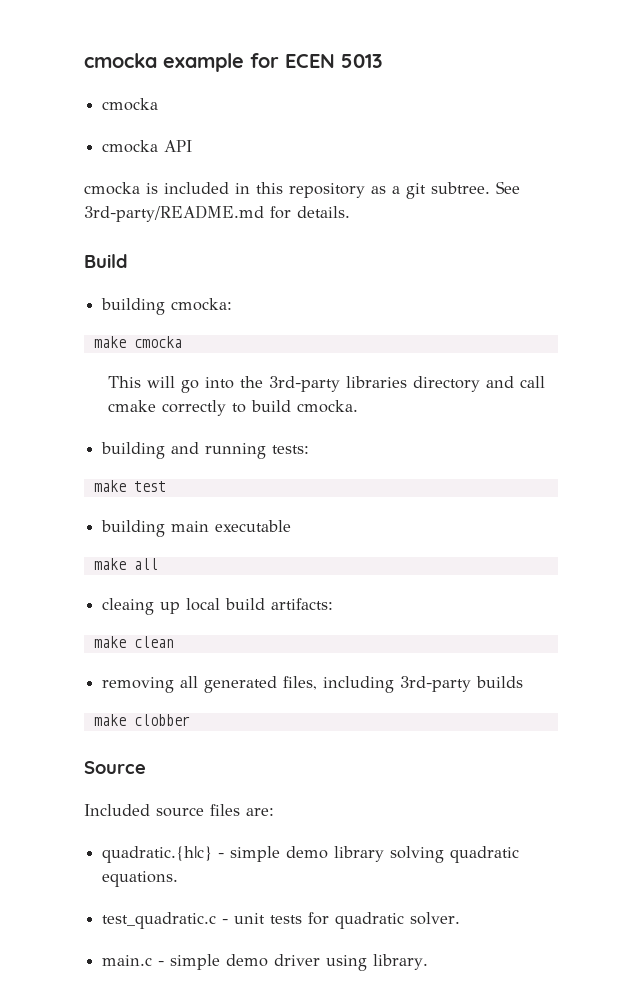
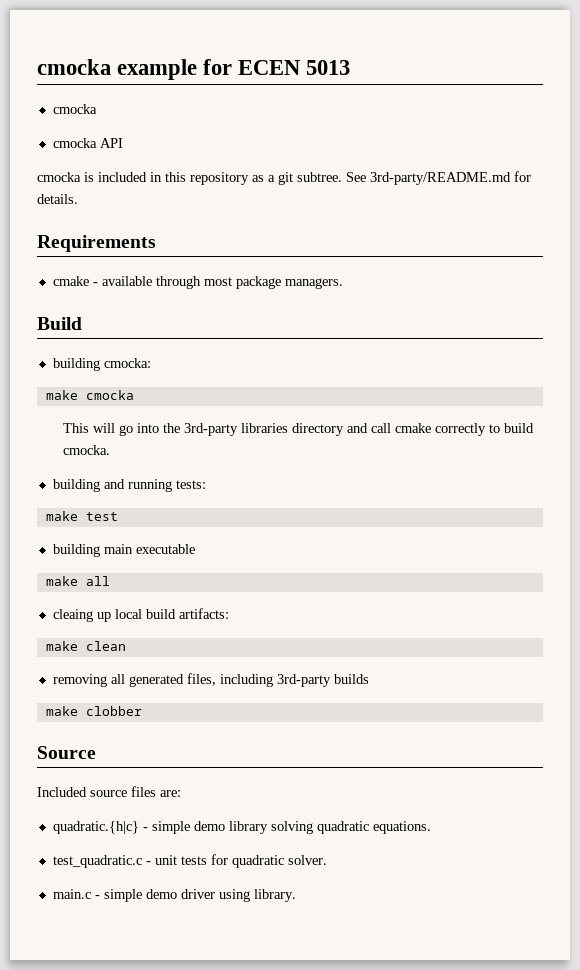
(350, 212) none -> [37,235,156,252] [52,276,343,289] // Requirements // cmake - available through most package managers.

